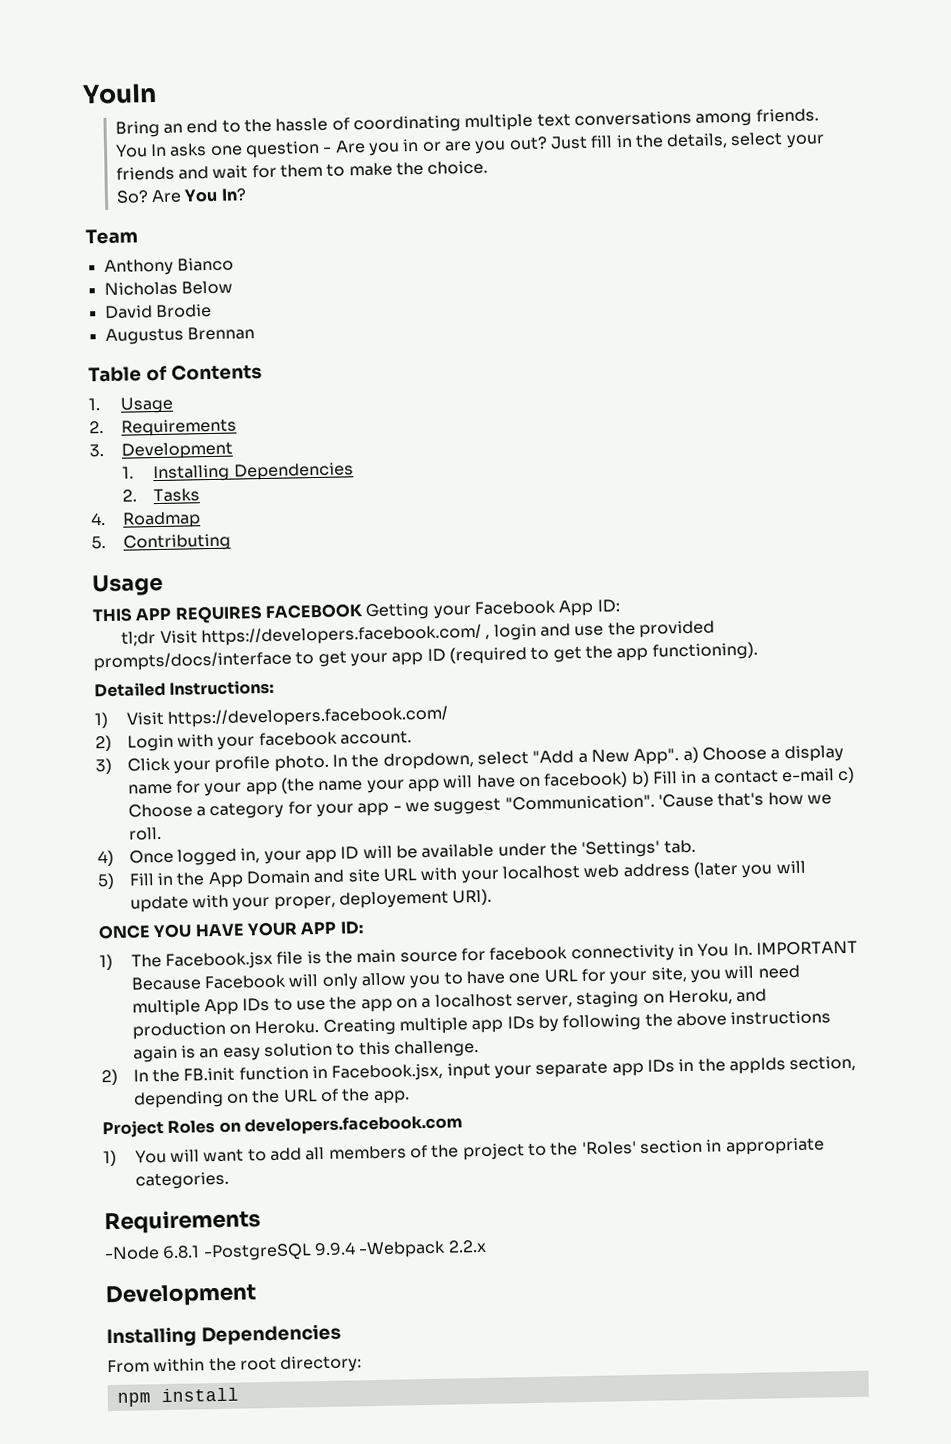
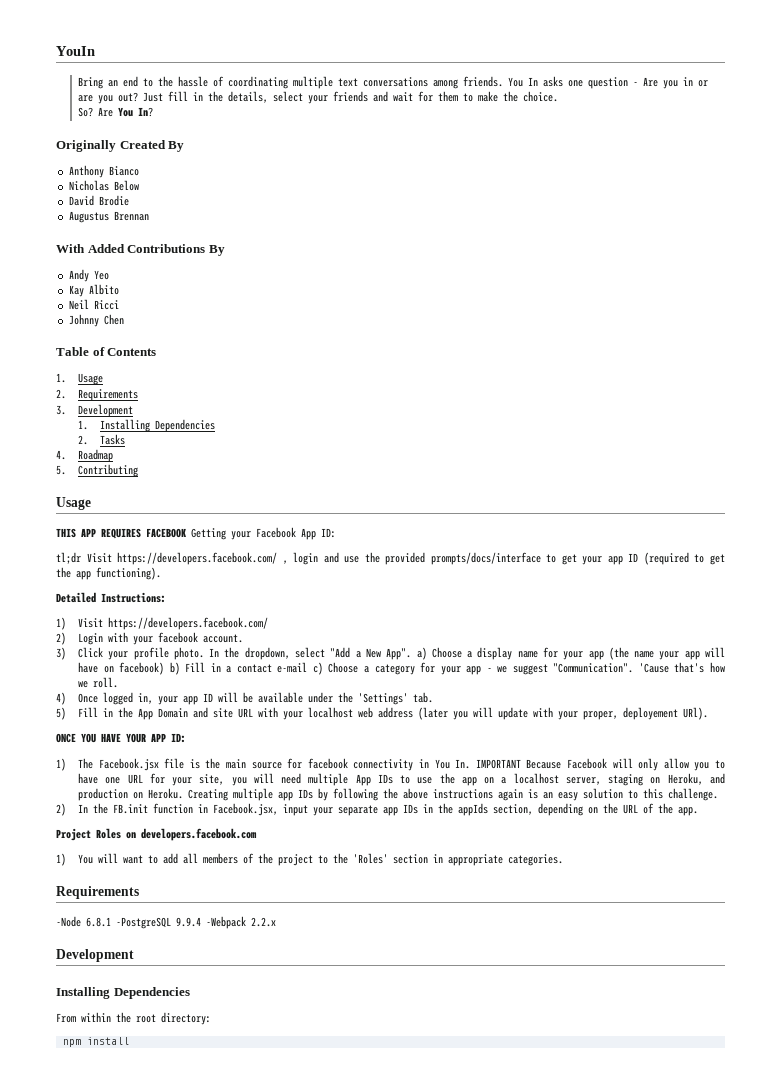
[85,228,138,245] Team -> [56,140,185,152] Originally Created By
(255, 333) none -> [56,244,225,256] [68,269,109,282] [68,284,119,297] [68,299,119,310] [68,314,124,327] // With Added Contributions By // Andy Yeo // Kay Albito // Neil Ricci // Johnny Chen

